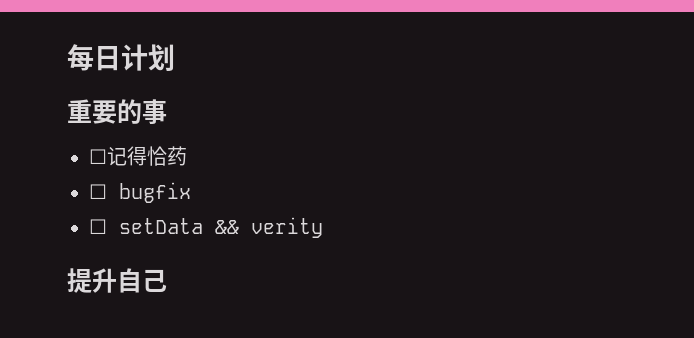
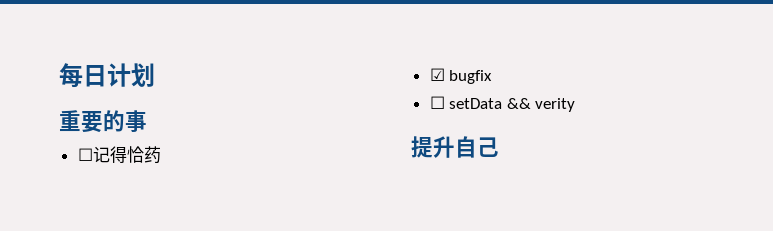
[89,184,107,199] ☐ -> [429,68,445,81] ☑

